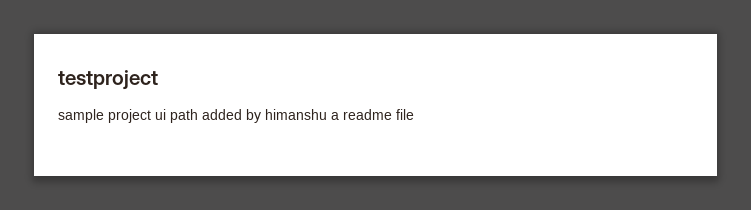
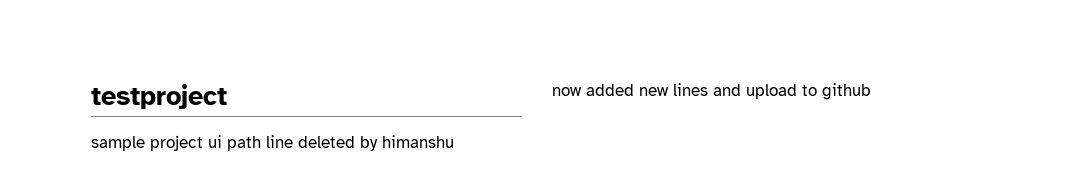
[202,109,242,120] added -> [266,135,355,148] line deleted
[331,109,414,120] a readme file -> [552,83,871,100] // now added new lines and upload to github

